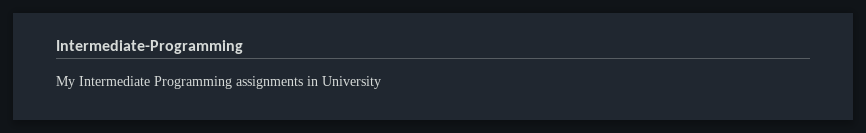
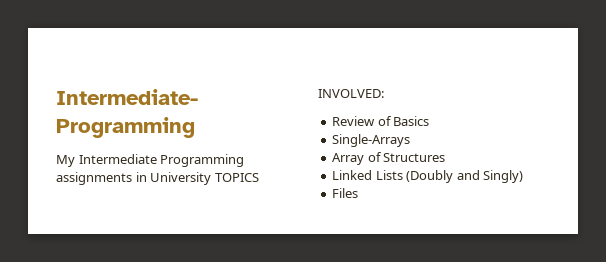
(381, 82) none -> [214,173,259,182] [318,89,384,98] [332,116,430,126] [332,134,411,147] [332,152,446,165] [332,170,524,183] [332,188,359,198] TOPICS INVOLVED: // Review of Basics // Single-Arrays // Array of Structures // Linked Lists (Doubly and Singly) // Files

